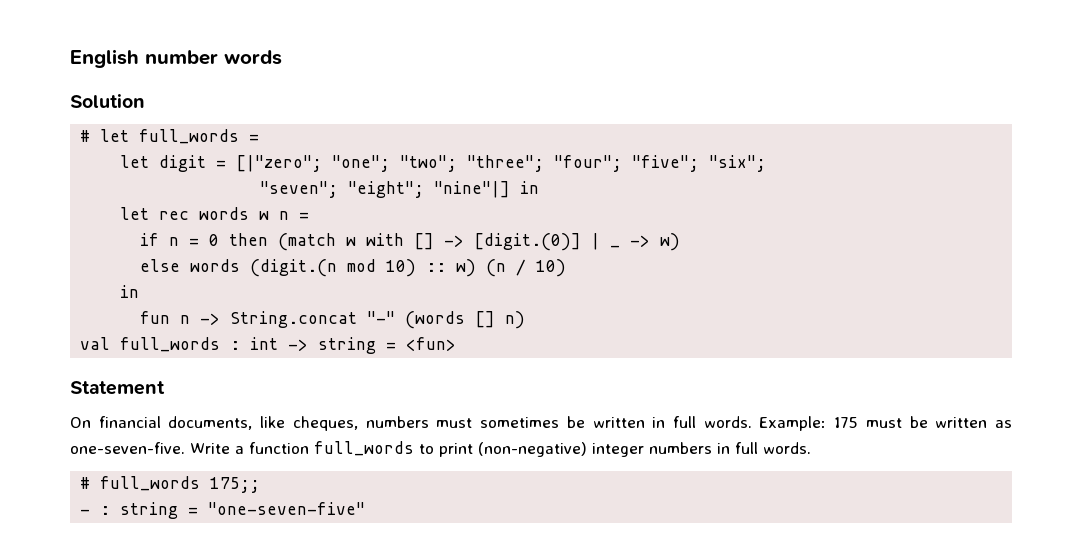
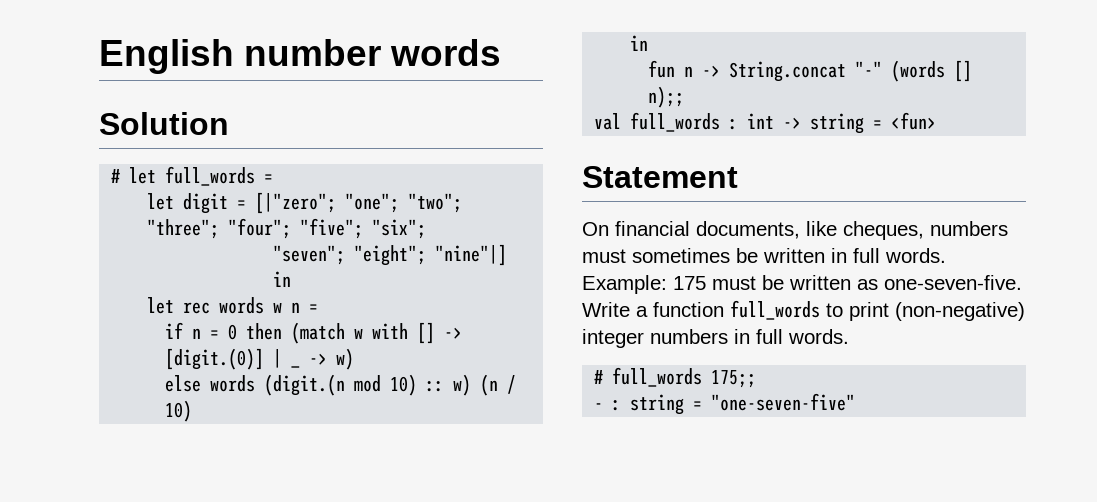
[505,311,526,329] n) -> [648,86,685,108] n);;

